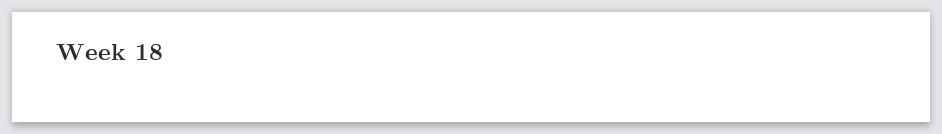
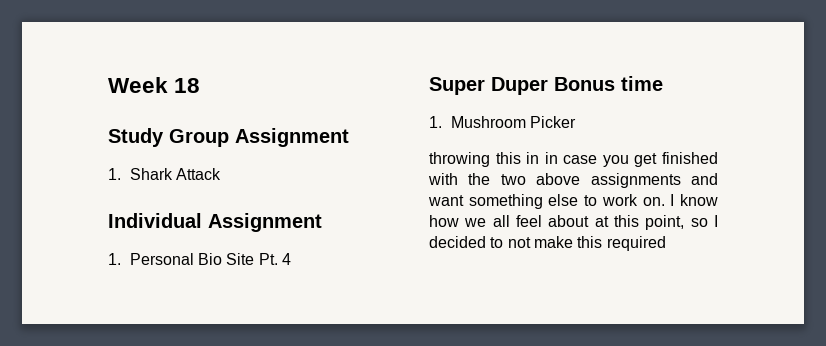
(163, 52) none -> [108,128,349,147] [108,168,221,180] [108,213,322,232] [108,253,291,265] [429,76,663,95] [429,116,576,128] [429,152,718,167] [428,173,718,188] [428,194,718,209] [429,215,718,230] [429,236,666,251] // Study Group Assignment // 1. Shark Attack // Individual Assignment // 1. Personal Bio Site Pt. 4 // Super Duper Bonus time // 1. Mushroom Picker // throwing this in in case you get finished with the two above assignments and want something else to work on. I know how we all feel about at this point, so I decided to not make this required

